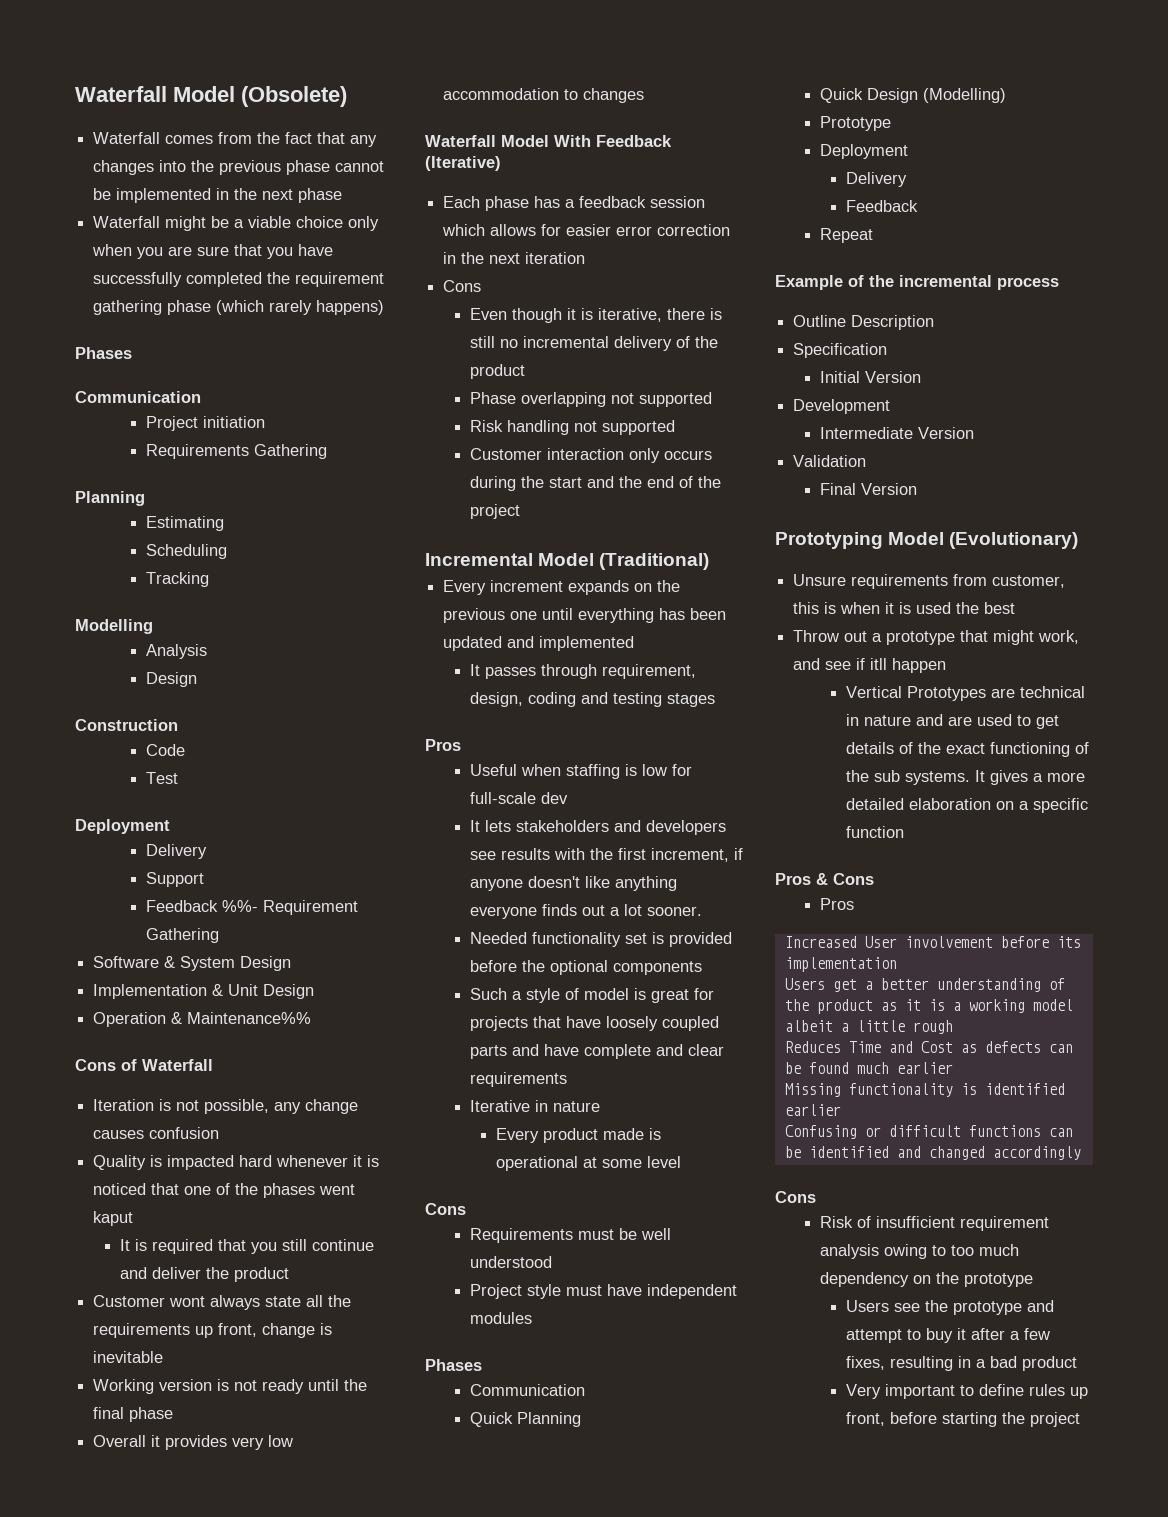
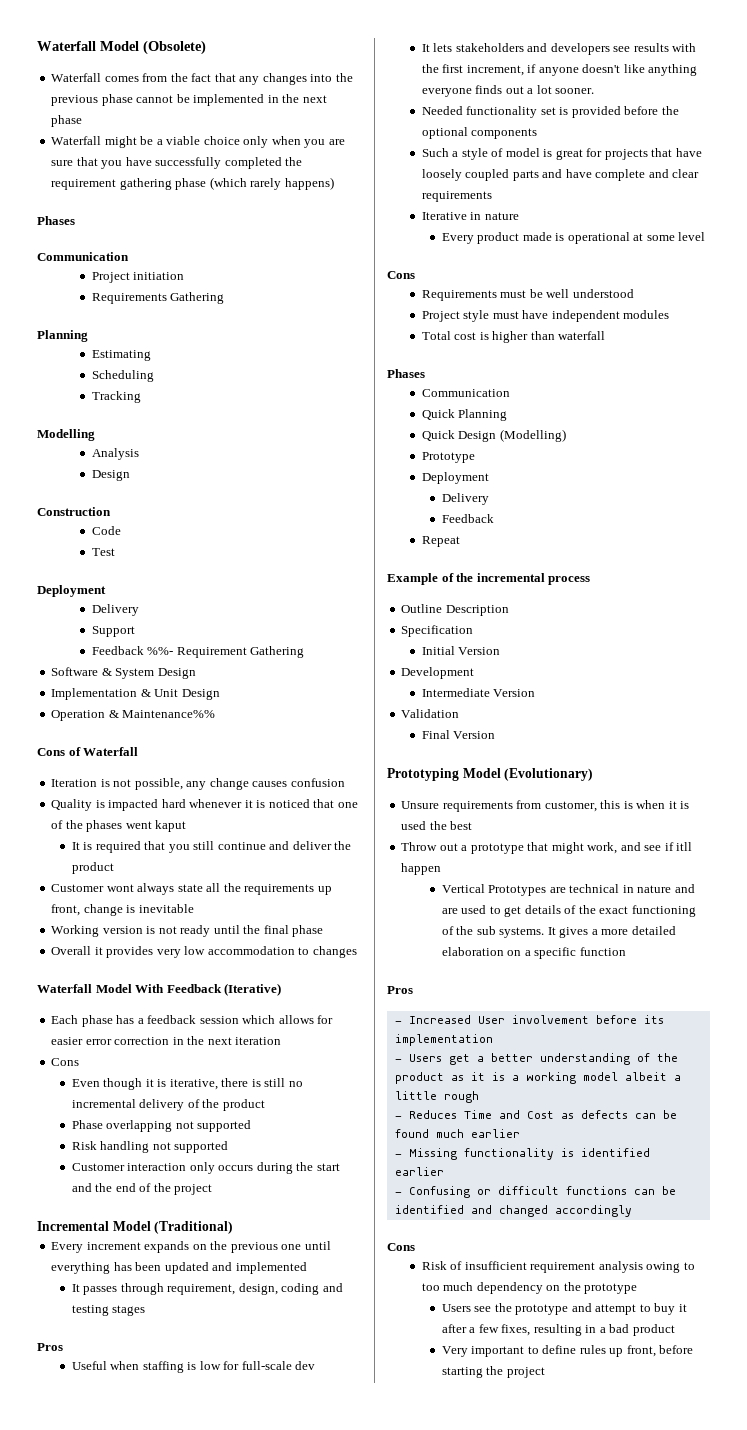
(532, 1318) none -> [421,331,606,343] // Total cost is higher than waterfall
[816,873,874,885] [819,898,854,910] & Cons // Pros // -> [394,1021,402,1024] // -
(897, 964) none -> [394,1059,402,1062] -
(953, 1027) none -> [394,1116,402,1119] -
(953, 1068) none -> [394,1154,402,1157] -
(841, 1110) none -> [394,1192,402,1195] -

